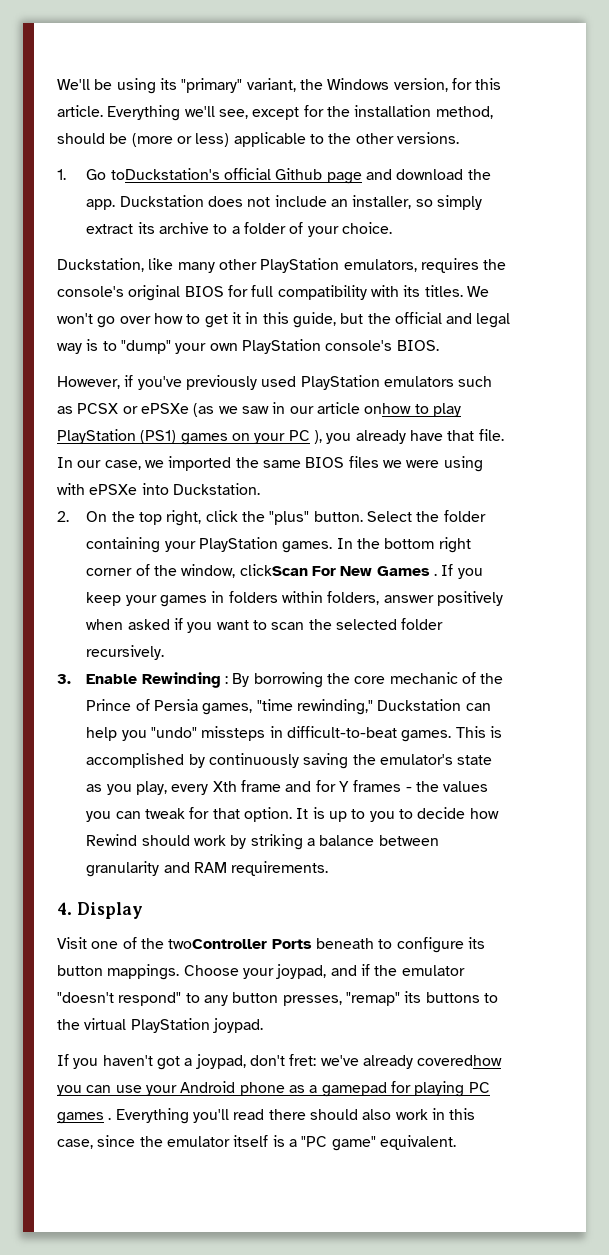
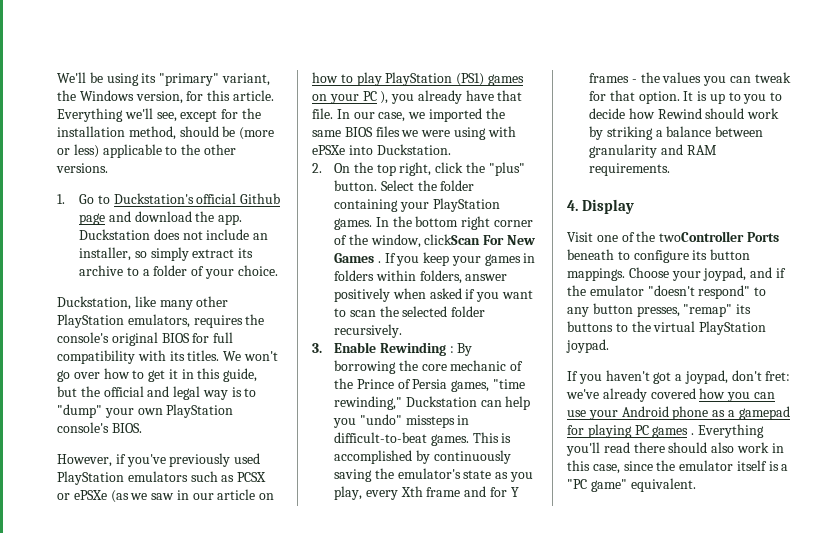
[110,168,220,180] toDuckstation's -> [97,193,194,204] to Duckstation's
[364,403,412,414] onhow -> [259,493,275,500] [312,72,338,83] on how
[417,1055,503,1066] coveredhow -> [650,388,726,399] covered how

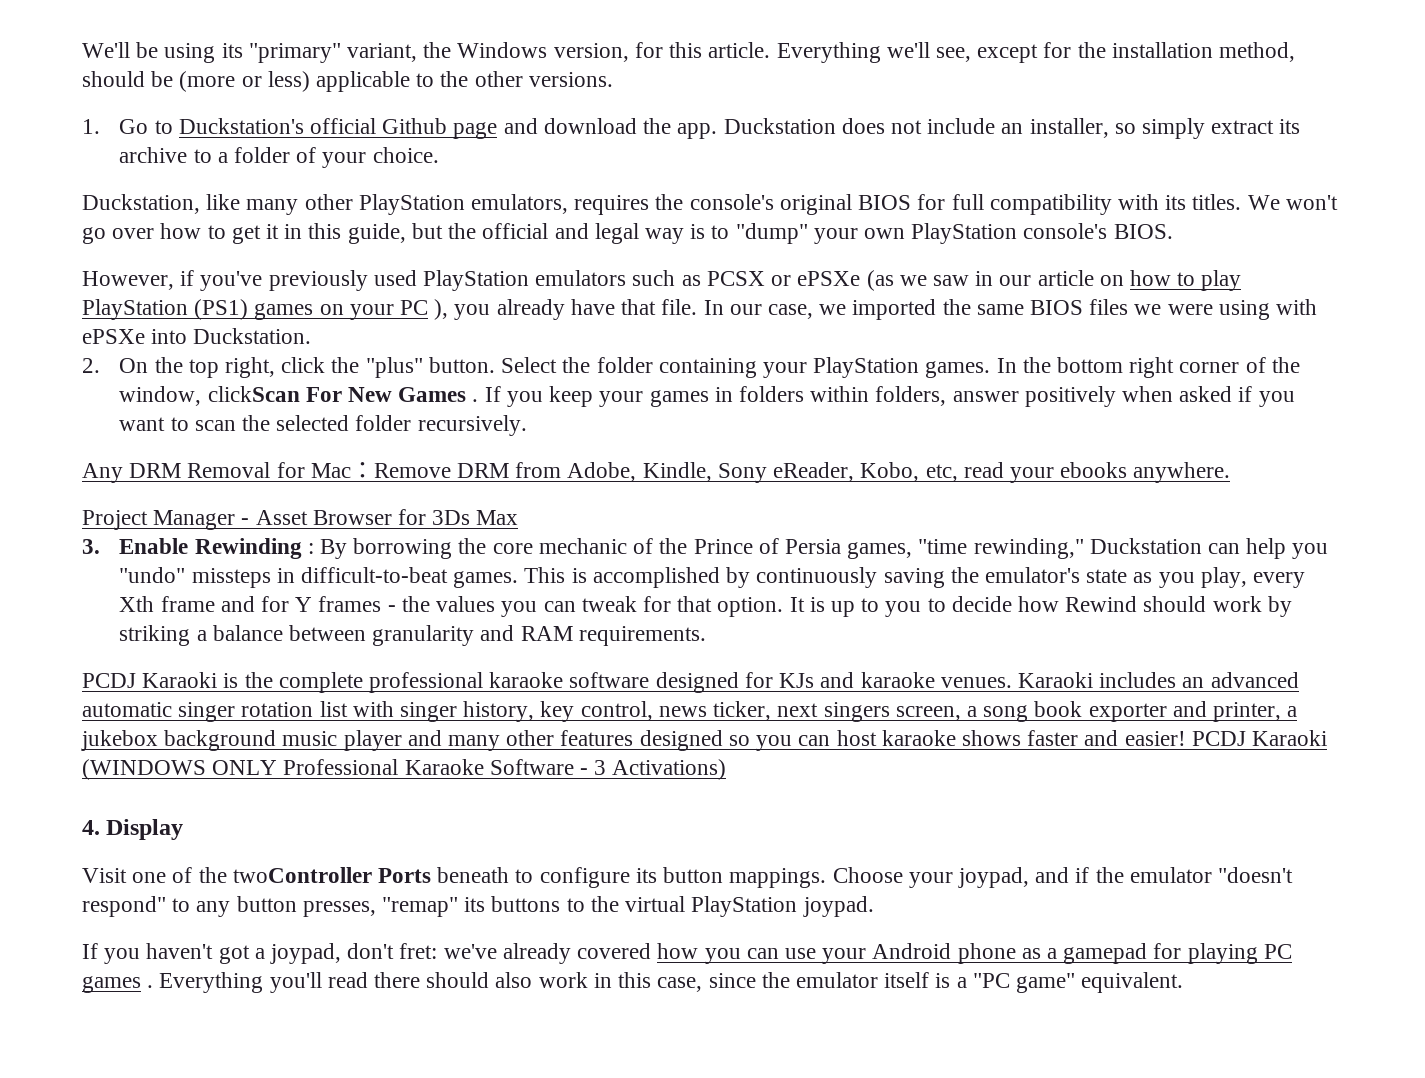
(403, 331) none -> [82,462,1231,483] [82,509,519,530] // Any DRM Removal for Mac：Remove DRM from Adobe, Kindle, Sony eReader, Kobo, etc, read your ebooks anywhere. // Project Manager - Asset Browser for 3Ds Max
(671, 169) none -> [82,672,1299,693] [82,701,1298,722] [81,730,1327,751] [82,759,727,780] // PCDJ Karaoki is the complete professional karaoke software designed for KJs and karaoke venues. Karaoki includes an advanced automatic singer rotation list with singer history, key control, news ticker, next singers screen, a song book exporter and printer, a jukebox background music player and many other features designed so you can host karaoke shows faster and easier! PCDJ Karaoki (WINDOWS ONLY Professional Karaoke Software - 3 Activations)

